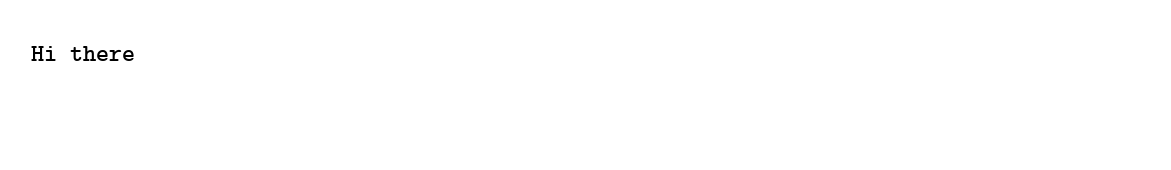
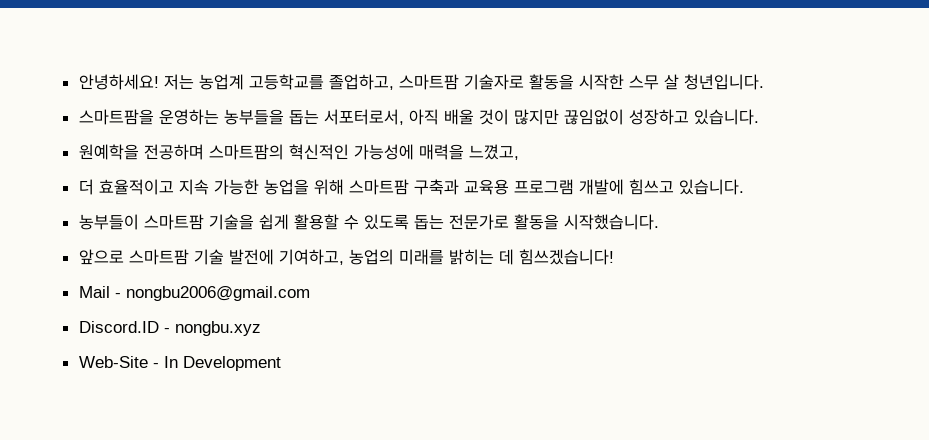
[31,46,135,61] Hi there -> [78,74,764,90] [78,109,759,125] [78,144,519,160] [78,179,744,195] [78,214,659,230] [78,249,614,265] [78,286,310,301] [78,321,261,336] [78,356,281,371] 안녕하세요! 저는 농업계 고등학교를 졸업하고, 스마트팜 기술자로 활동을 시작한 스무 살 청년입니다. // 스마트팜을 운영하는 농부들을 돕는 서포터로서, 아직 배울 것이 많지만 끊임없이 성장하고 있습니다. // 원예학을 전공하며 스마트팜의 혁신적인 가능성에 매력을 느꼈고, // 더 효율적이고 지속 가능한 농업을 위해 스마트팜 구축과 교육용 프로그램 개발에 힘쓰고 있습니다. // 농부들이 스마트팜 기술을 쉽게 활용할 수 있도록 돕는 전문가로 활동을 시작했습니다. // 앞으로 스마트팜 기술 발전에 기여하고, 농업의 미래를 밝히는 데 힘쓰겠습니다! // Mail - nongbu2006@gmail.com // Discord.ID - nongbu.xyz // Web-Site - In Development

